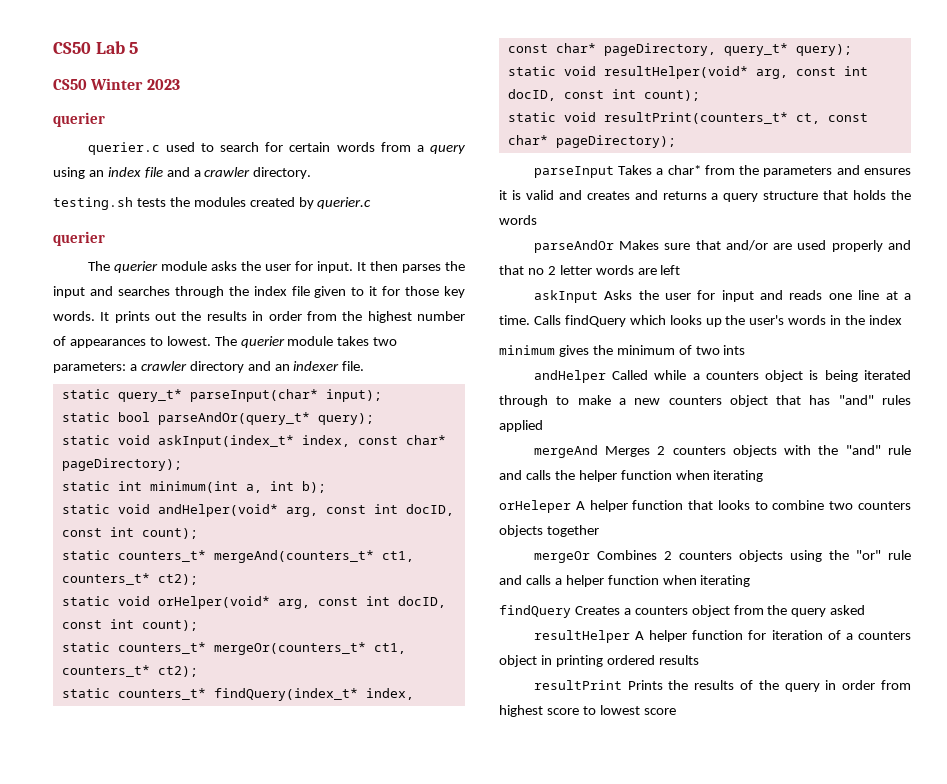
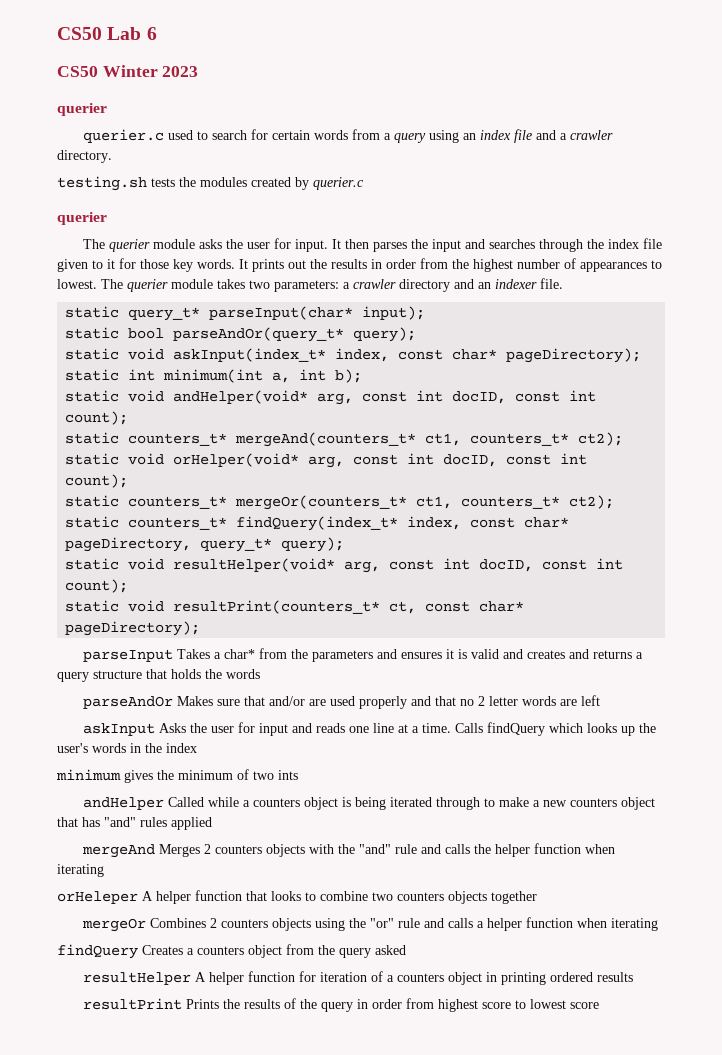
[129,42,139,54] 5 -> [146,27,157,40] 6

